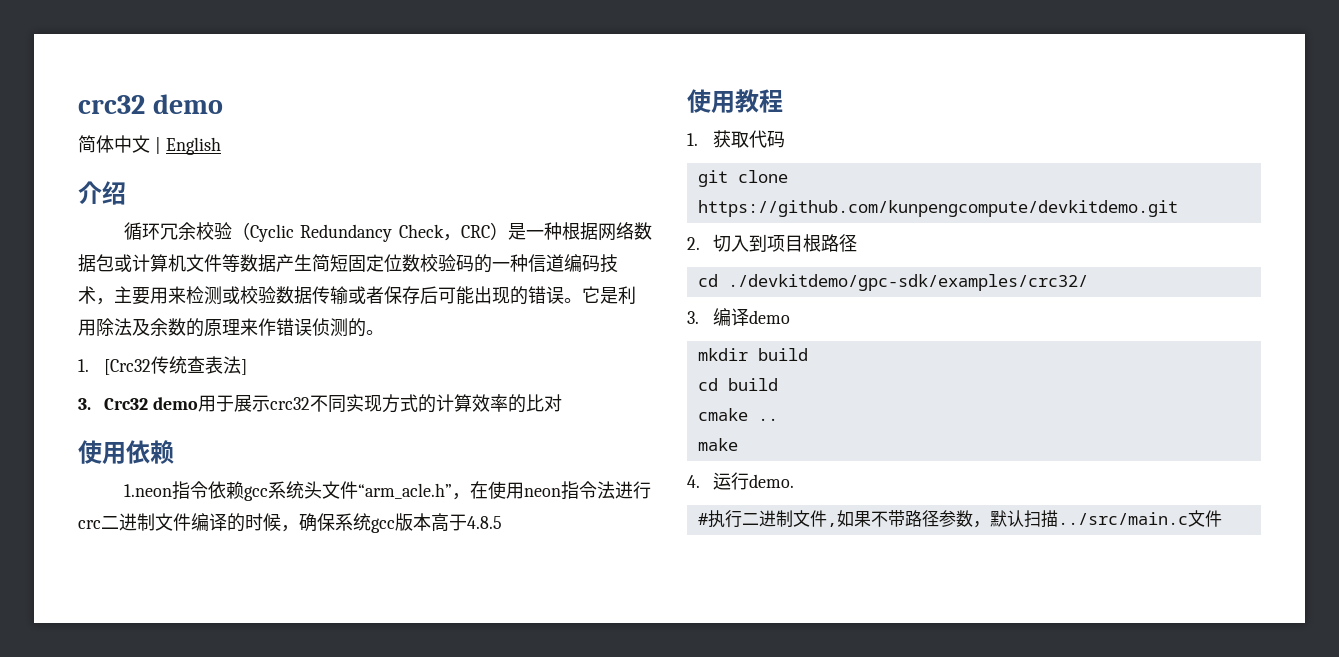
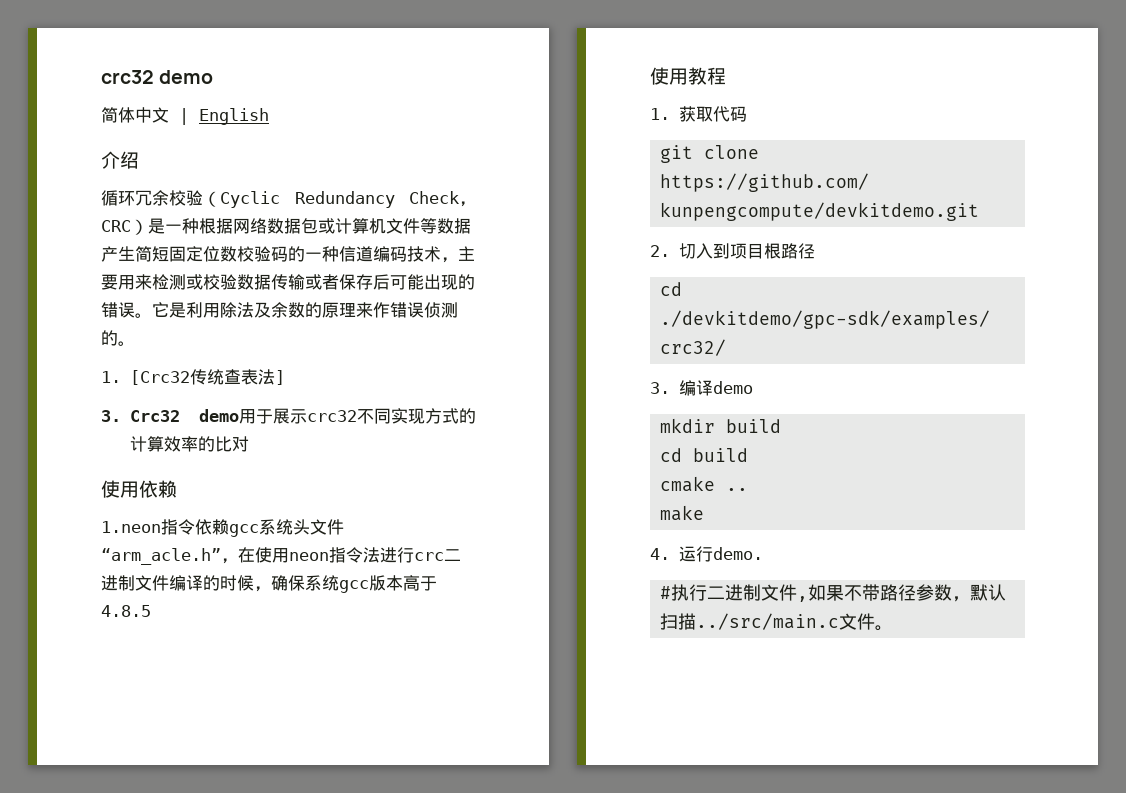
(1222, 518) none -> [875,625,894,631] 。

